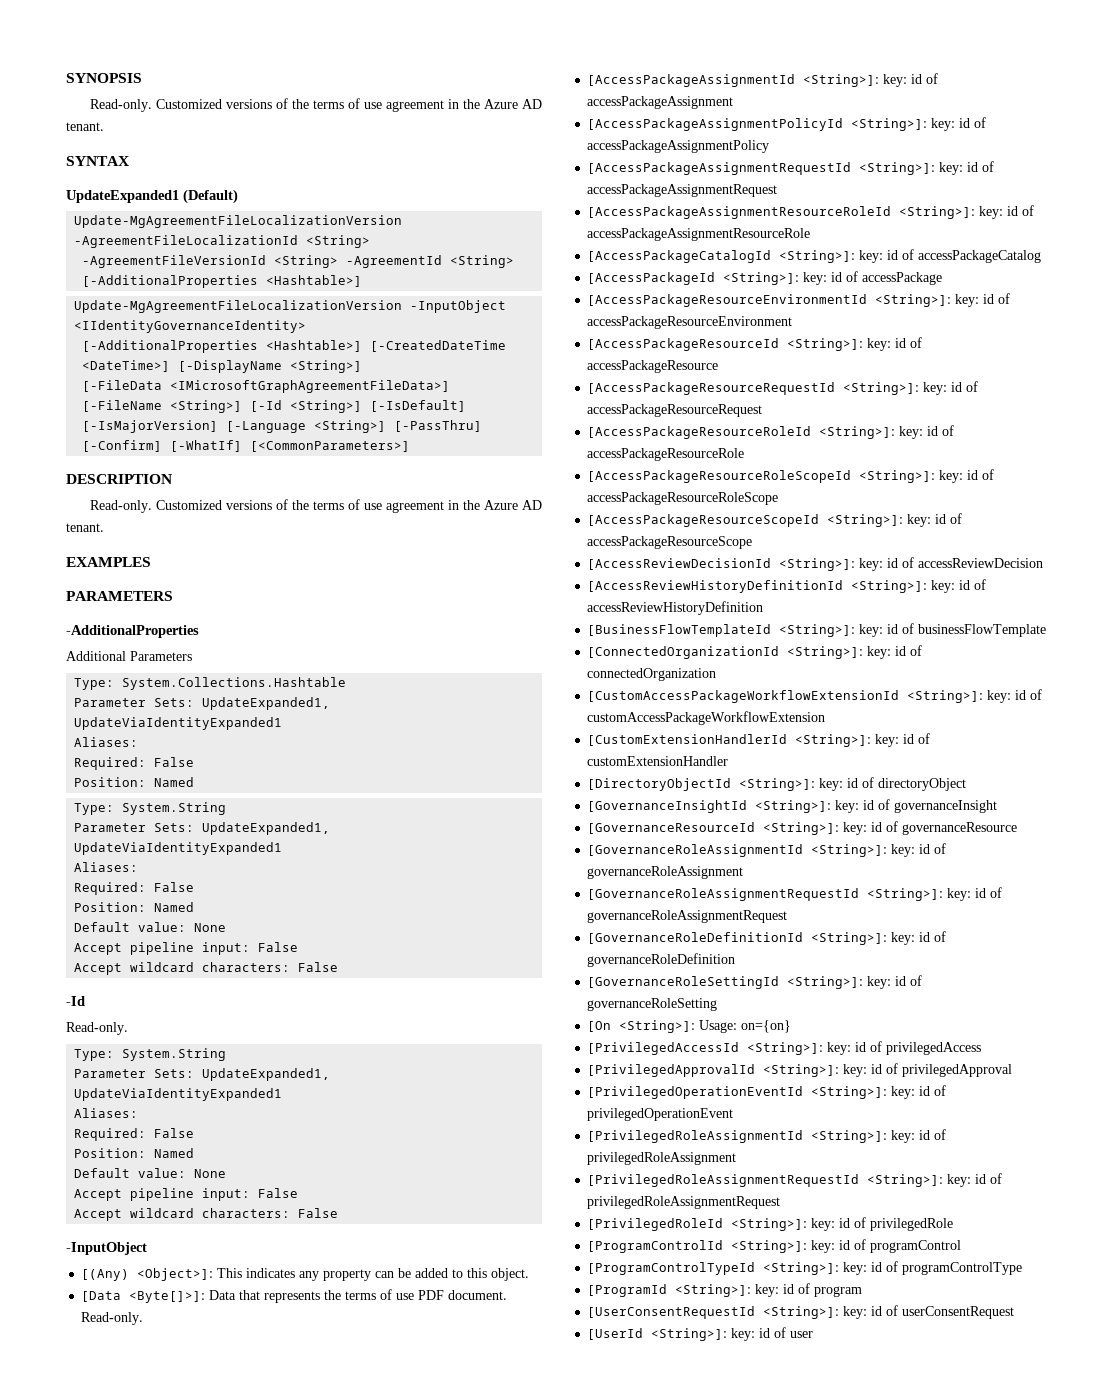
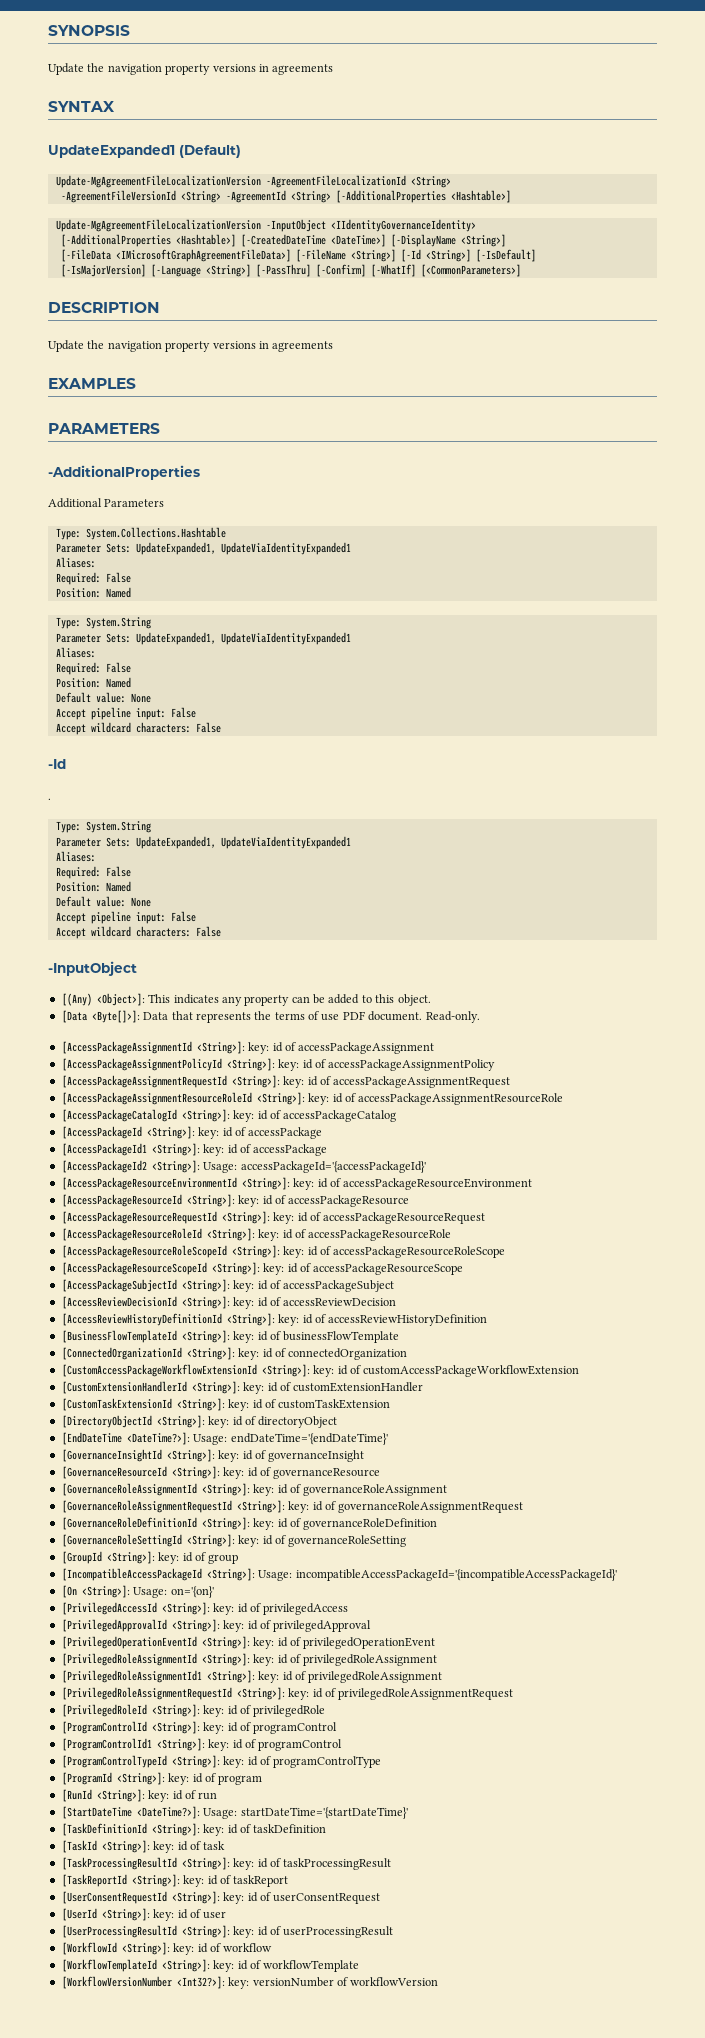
[89,98,542,112] [66,122,104,131] Read-only. Customized versions of the terms of use agreement in the Azure AD tenant. -> [48,63,334,75] Update the navigation property versions in agreements
[89,499,542,513] [66,523,104,532] Read-only. Customized versions of the terms of use agreement in the Azure AD tenant. -> [48,340,334,352] Update the navigation property versions in agreements
[66,1022,128,1035] Read-only. -> [48,798,51,800] .
(943, 278) none -> [61,1143,328,1156] [61,1160,426,1173] // [AccessPackageId1 <String>]: key: id of accessPackage // [AccessPackageId2 <String>]: Usage: accessPackageId='{accessPackageId}'
(753, 542) none -> [61,1279,395,1292] // [AccessPackageSubjectId <String>]: key: id of accessPackageSubject
(729, 761) none -> [61,1398,391,1411] // [CustomTaskExtensionId <String>]: key: id of customTaskExtension
(967, 784) none -> [61,1432,388,1445] // [EndDateTime <DateTime?>]: Usage: endDateTime='{endDateTime}'
(718, 1004) none -> [61,1551,239,1564] [61,1568,617,1581] // [GroupId <String>]: key: id of group // [IncompatibleAccessPackageId <String>]: Usage: incompatibleAccessPackageId='{incompatibleAccessPackageId}'
[741,1020,792,1033] on={on} -> [170,1586,214,1598] on='{on}'
(737, 1158) none -> [61,1670,443,1683] // [PrivilegedRoleAssignmentId1 <String>]: key: id of privilegedRoleAssignment
(962, 1246) none -> [61,1738,343,1751] // [ProgramControlId1 <String>]: key: id of programControl
(863, 1291) none -> [61,1789,218,1802] [61,1806,408,1819] [61,1823,327,1836] [61,1840,226,1853] [61,1857,392,1870] [61,1874,289,1887] // [RunId <String>]: key: id of run // [StartDateTime <DateTime?>]: Usage: startDateTime='{startDateTime}' // [TaskDefinitionId <String>]: key: id of taskDefinition // [TaskId <String>]: key: id of task // [TaskProcessingResultId <String>]: key: id of taskProcessingResult // [TaskReportId <String>]: key: id of taskReport
(814, 1334) none -> [61,1925,394,1938] [61,1942,273,1955] [61,1959,360,1972] [61,1976,439,1989] // [UserProcessingResultId <String>]: key: id of userProcessingResult // [WorkflowId <String>]: key: id of workflow // [WorkflowTemplateId <String>]: key: id of workflowTemplate // [WorkflowVersionNumber <Int32?>]: key: versionNumber of workflowVersion

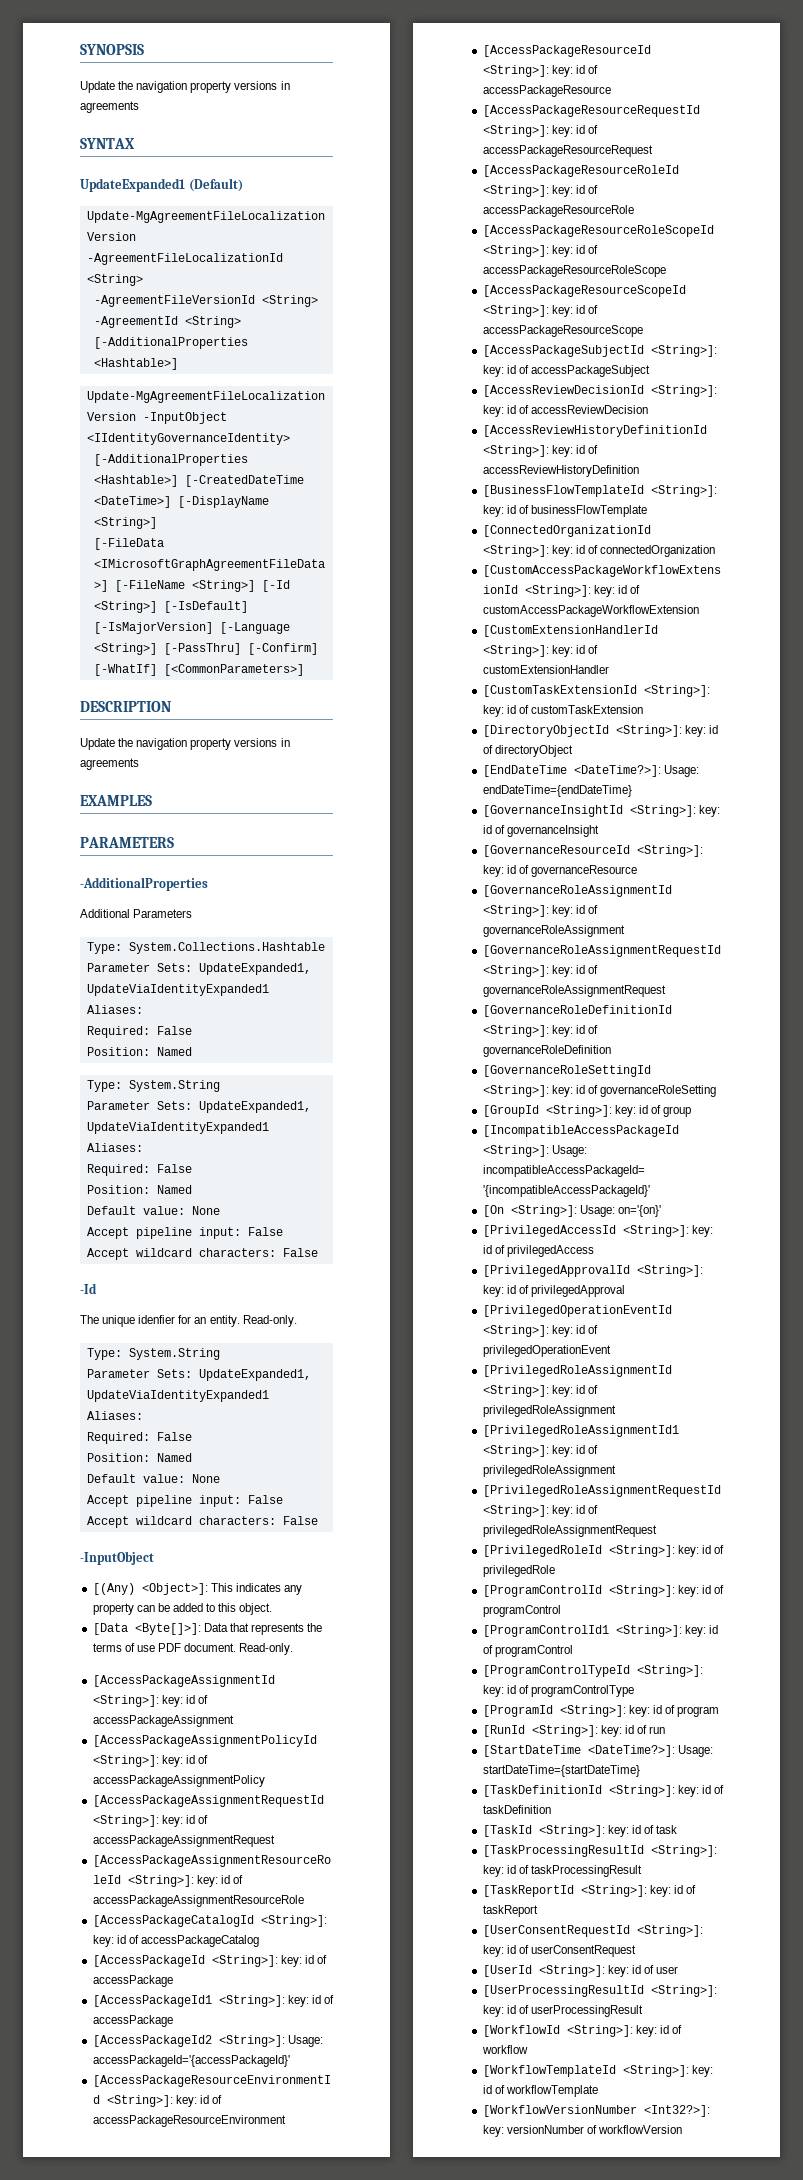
[48,798,51,800] . -> [80,1315,297,1327] The unique idenfier for an entity. Read-only.
[230,1433,388,1445] endDateTime='{endDateTime}' -> [482,785,632,797] endDateTime={endDateTime}
[240,1807,408,1819] startDateTime='{startDateTime}' -> [482,1765,640,1777] startDateTime={startDateTime}

